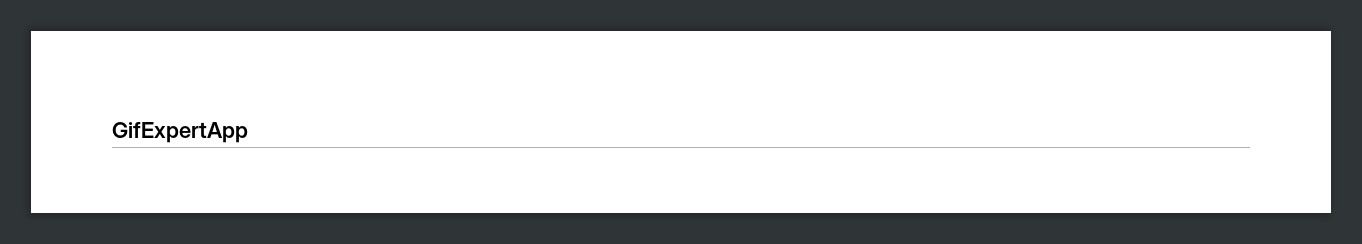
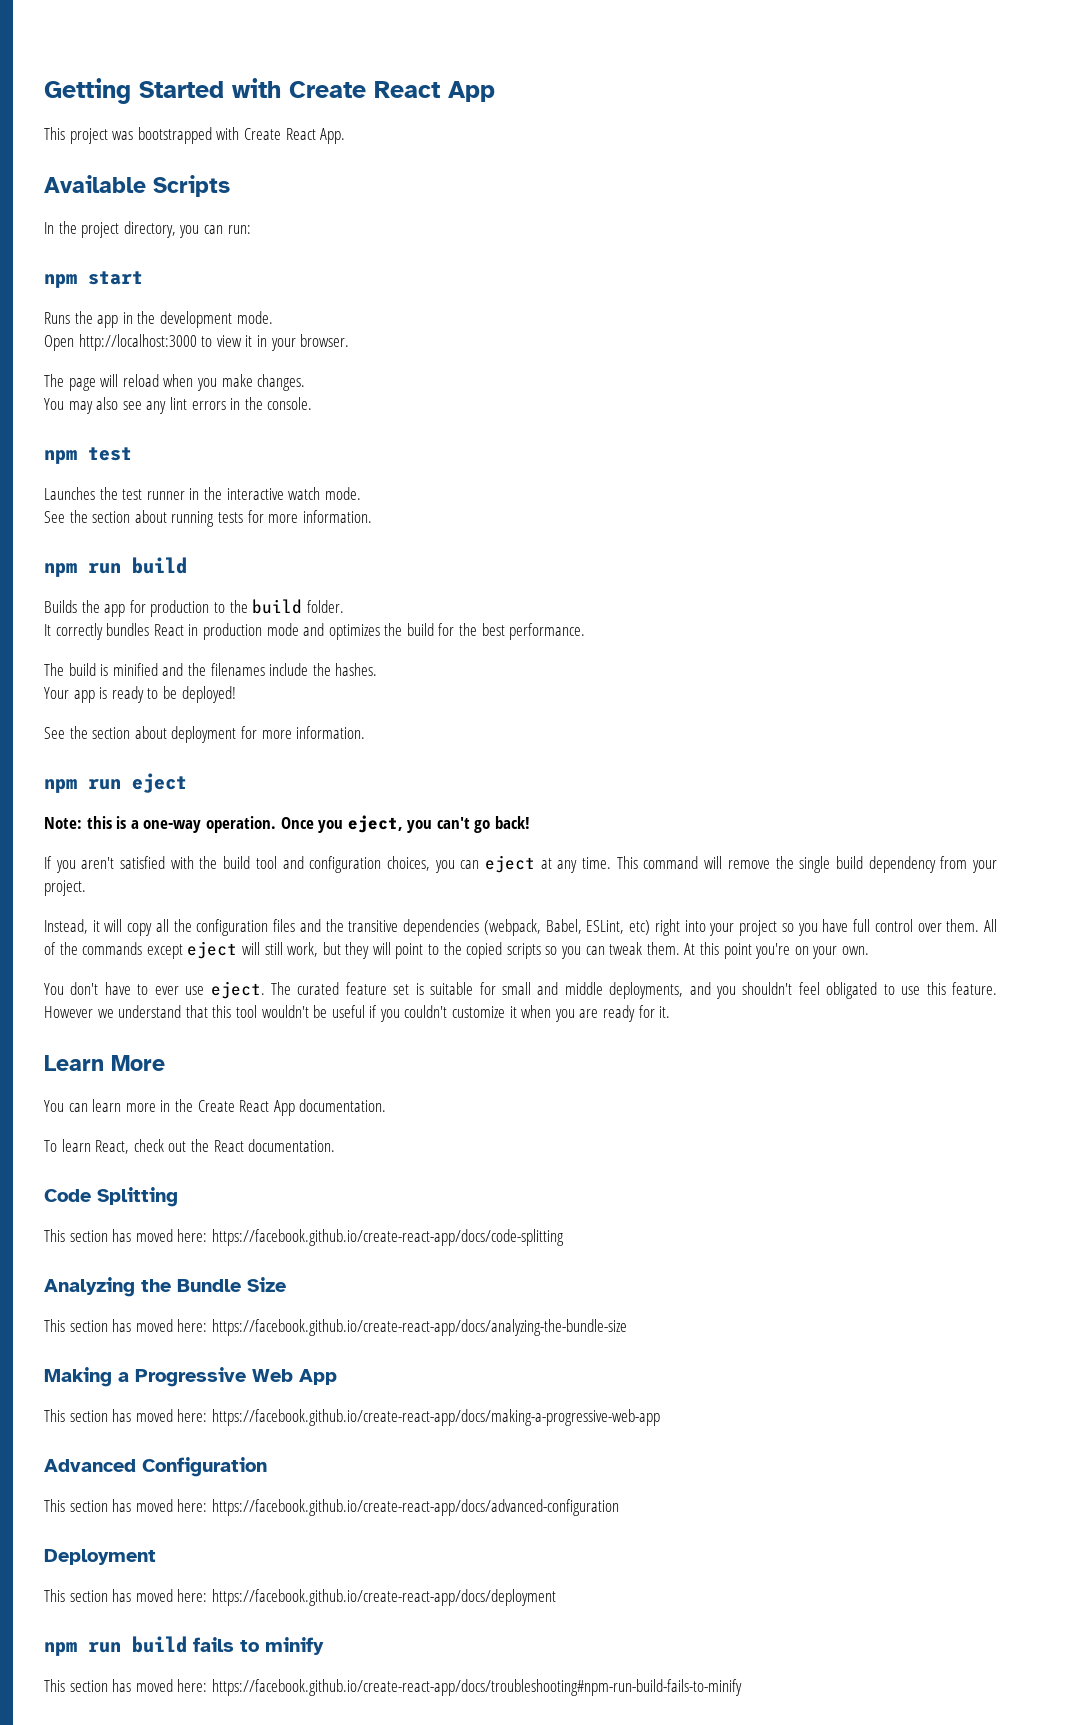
[112,122,248,143] GifExpertApp -> [44,78,495,104] [44,127,346,144] [44,175,230,197] [44,221,251,238] [44,271,143,288] [44,311,273,328] [44,334,350,351] [44,374,306,391] [44,397,313,414] [44,447,132,464] [44,487,361,500] [44,510,372,527] [44,557,187,577] [44,599,344,617] [44,623,586,640] [44,663,378,676] [44,686,236,703] [44,726,366,743] [44,773,187,793] [44,815,531,833] [44,855,998,873] [44,880,86,896] [44,919,998,936] [44,941,869,959] [44,981,997,999] [44,1005,671,1022] [44,1055,165,1071] [44,1099,387,1116] [44,1139,336,1154] [44,1187,178,1207] [44,1229,564,1246] [44,1277,286,1297] [44,1319,627,1336] [44,1367,337,1387] [44,1409,660,1426] [44,1457,267,1477] [44,1499,619,1516] [44,1549,156,1565] [44,1589,556,1606] [44,1636,324,1656] [44,1679,742,1696] Getting Started with Create React App // This project was bootstrapped with Create React App. // Available Scripts // In the project directory, you can run: // npm start // Runs the app in the development mode. // Open http://localhost:3000 to view it in your browser. // The page will reload when you make changes. // You may also see any lint errors in the console. // npm test // Launches the test runner in the interactive watch mode. // See the section about running tests for more information. // npm run build // Builds the app for production to the build folder. // It correctly bundles React in production mode and optimizes the build for the best performance. // The build is minified and the filenames include the hashes. // Your app is ready to be deployed! // See the section about deployment for more information. // npm run eject // Note: this is a one-way operation. Once you eject, you can't go back! // If you aren't satisfied with the build tool and configuration choices, you can eject at any time. This command will remove the single build dependency from your project. // Instead, it will copy all the configuration files and the transitive dependencies (webpack, Babel, ESLint, etc) right into your project so you have full control over them. All of the commands except eject will still work, but they will point to the copied scripts so you can tweak them. At this point you're on your own. // You don't have to ever use eject. The curated feature set is suitable for small and middle deployments, and you shouldn't feel obligated to use this feature. However we understand that this tool wouldn't be useful if you couldn't customize it when you are ready for it. // Learn More // You can learn more in the Create React App documentation. // To learn React, check out the React documentation. // Code Splitting // This section has moved here: https://facebook.github.io/create-react-app/docs/code-splitting // Analyzing the Bundle Size // This section has moved here: https://facebook.github.io/create-react-app/docs/analyzing-the-bundle-size // Making a Progressive Web App // This section has moved here: https://facebook.github.io/create-react-app/docs/making-a-progressive-web-app // Advanced Configuration // This section has moved here: https://facebook.github.io/create-react-app/docs/advanced-configuration // Deployment // This section has moved here: https://facebook.github.io/create-react-app/docs/deployment // npm run build fails to minify // This section has moved here: https://facebook.github.io/create-react-app/docs/troubleshooting#npm-run-build-fails-to-minify

